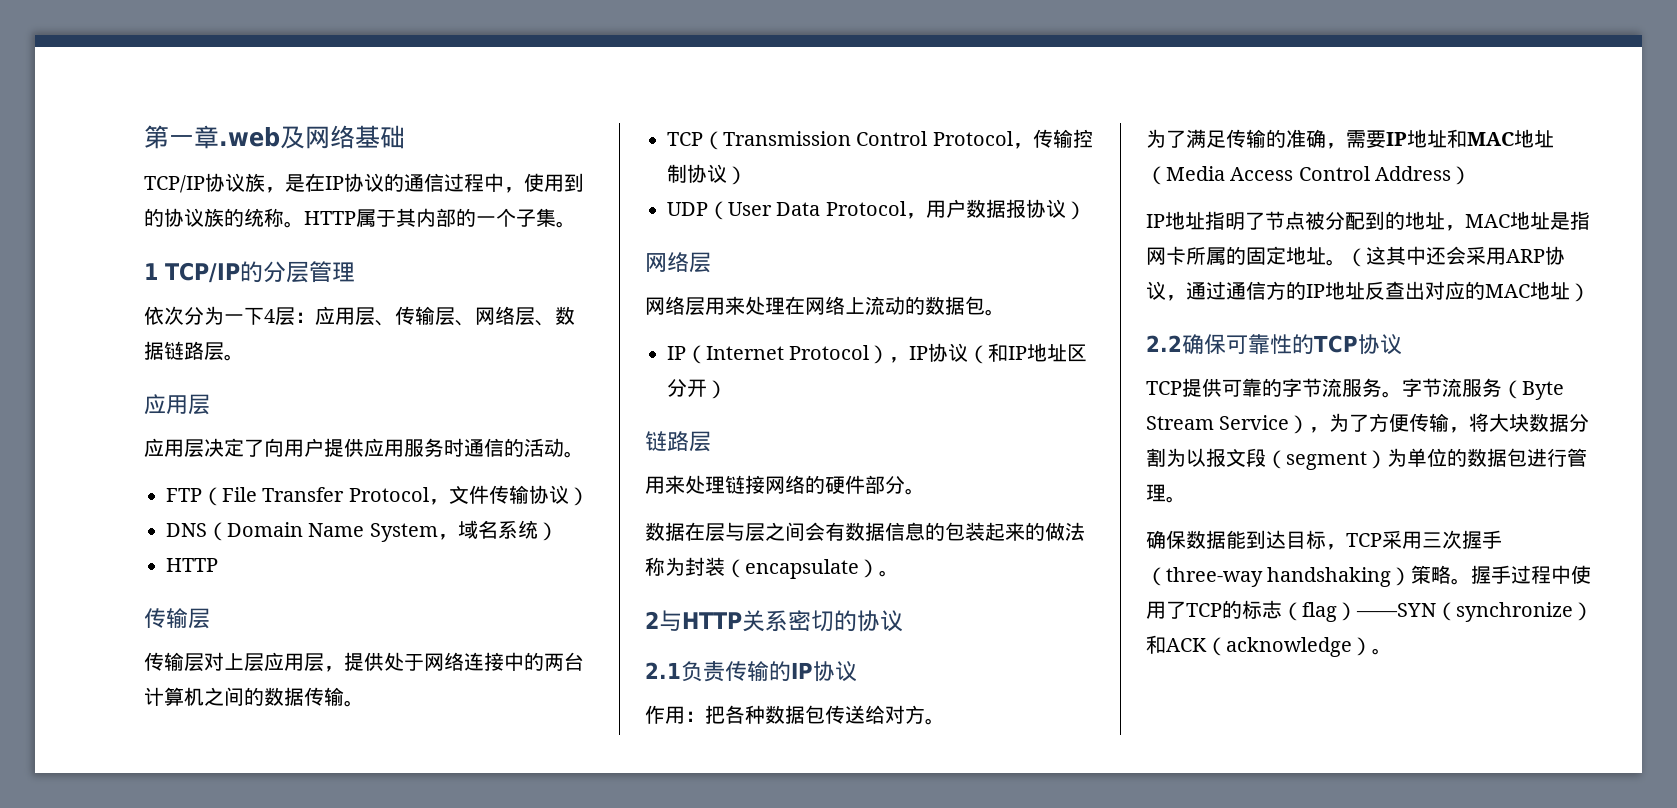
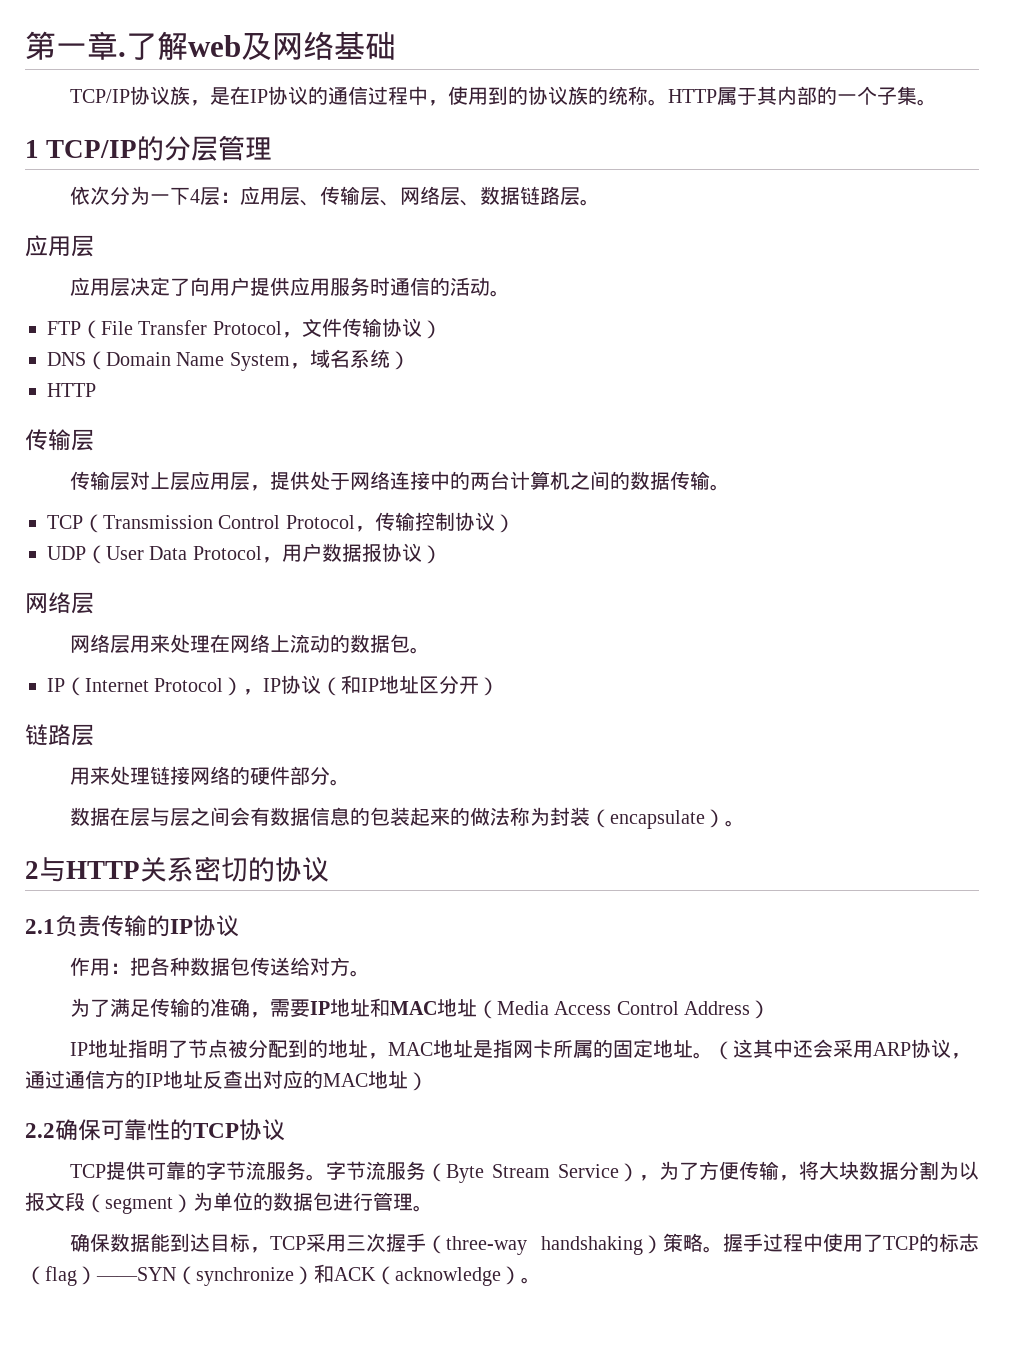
[219,127,280,147] .web -> [118,31,241,60] .了解web

